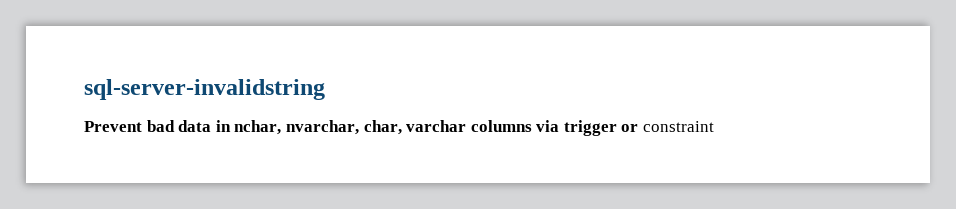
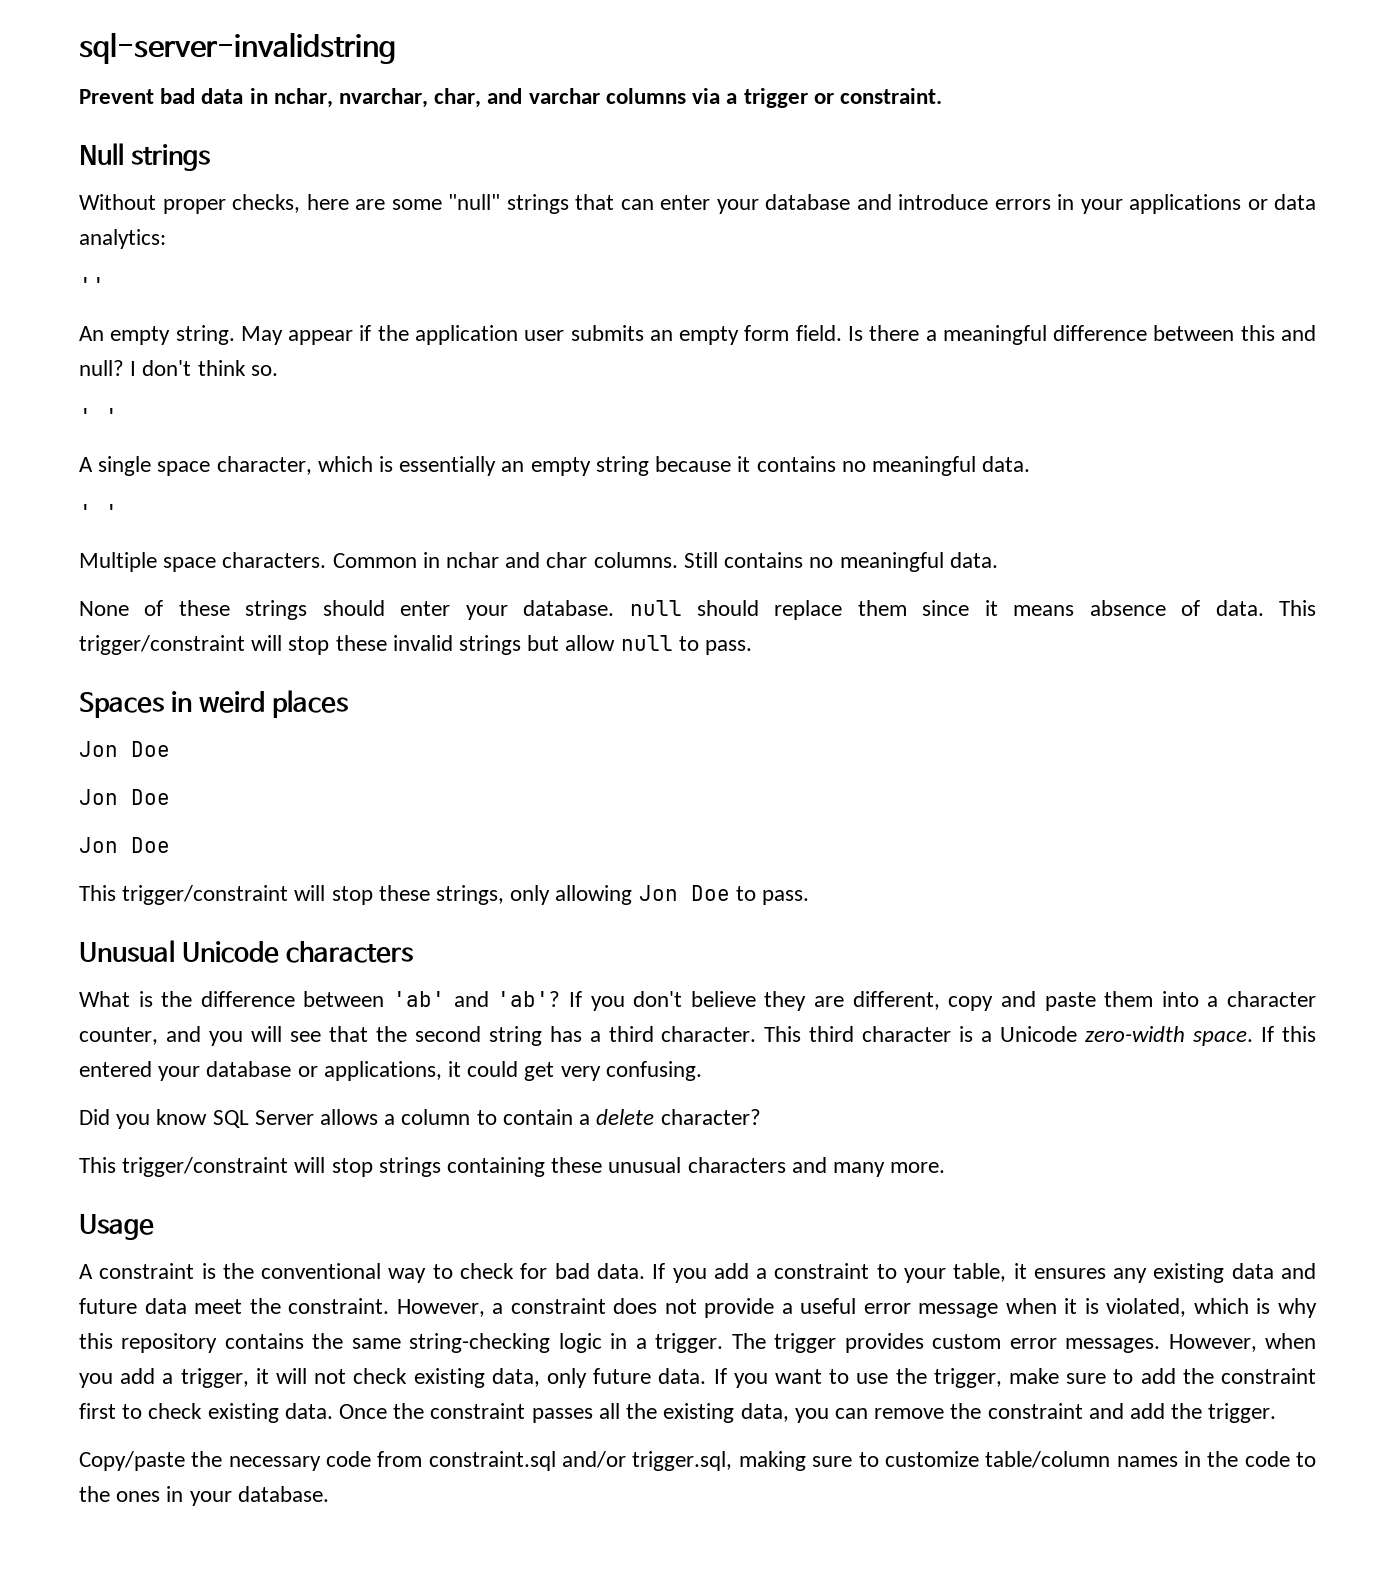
(402, 127) none -> [487,88,523,104] and
(560, 126) none -> [726,93,738,104] a
[643,121,715,132] constraint -> [839,88,942,104] [79,143,211,171] [79,194,1316,214] [79,229,166,249] [79,277,105,293] [79,325,1316,345] [79,360,278,376] [79,408,118,424] [79,456,1031,476] [79,504,118,520] [79,552,998,572] [79,600,1316,620] [79,635,753,655] [79,690,349,718] [79,741,170,757] [79,789,170,805] [79,837,170,853] [79,885,810,905] [79,940,414,963] [79,991,1316,1011] [79,1026,1317,1046] [79,1061,702,1081] [79,1109,761,1129] [79,1157,946,1177] [79,1214,154,1240] [79,1263,1316,1283] [79,1298,1318,1318] [79,1333,1317,1353] [79,1368,1317,1388] [79,1403,1277,1423] [79,1451,1316,1471] [79,1486,329,1506] constraint. // Null strings // Without proper checks, here are some "null" strings that can enter your database and introduce errors in your applications or data analytics: // '' // An empty string. May appear if the application user submits an empty form field. Is there a meaningful difference between this and null? I don't think so. // ' ' // A single space character, which is essentially an empty string because it contains no meaningful data. // ' ' // Multiple space characters. Common in nchar and char columns. Still contains no meaningful data. // None of these strings should enter your database. null should replace them since it means absence of data. This trigger/constraint will stop these invalid strings but allow null to pass. // Spaces in weird places // Jon Doe // Jon Doe // Jon Doe // This trigger/constraint will stop these strings, only allowing Jon Doe to pass. // Unusual Unicode characters // What is the difference between 'ab' and 'ab'? If you don't believe they are different, copy and paste them into a character counter, and you will see that the second string has a third character. This third character is a Unicode zero-width space. If this entered your database or applications, it could get very confusing. // Did you know SQL Server allows a column to contain a delete character? // This trigger/constraint will stop strings containing these unusual characters and many more. // Usage // A constraint is the conventional way to check for bad data. If you add a constraint to your table, it ensures any existing data and future data meet the constraint. However, a constraint does not provide a useful error message when it is violated, which is why this repository contains the same string-checking logic in a trigger. The trigger provides custom error messages. However, when you add a trigger, it will not check existing data, only future data. If you want to use the trigger, make sure to add the constraint first to check existing data. Once the constraint passes all the existing data, you can remove the constraint and add the trigger. // Copy/paste the necessary code from constraint.sql and/or trigger.sql, making sure to customize table/column names in the code to the ones in your database.

